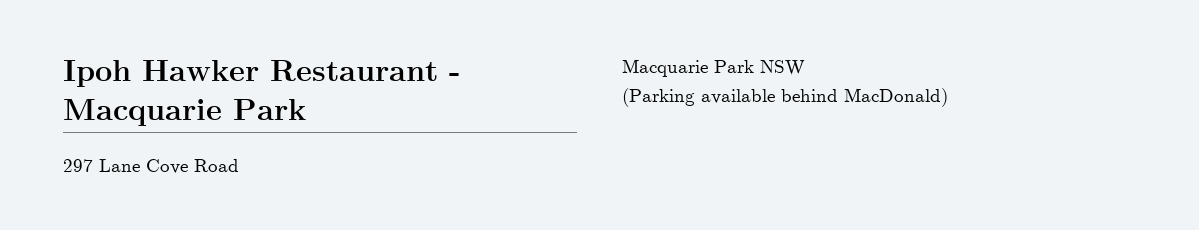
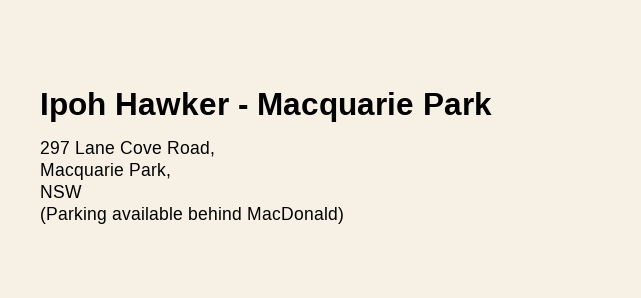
[270,60,438,81] Restaurant -> (229, 103) none
[194,159,239,172] [622,59,754,77] Road // Macquarie Park -> [167,141,215,157] [40,163,171,180] Road, // Macquarie Park, //

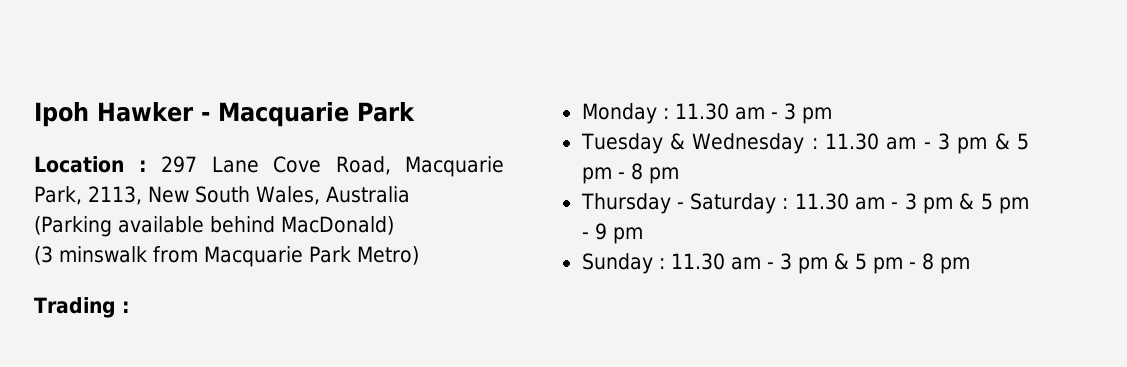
(492, 103) none -> [34,156,147,173] Location :
(215, 149) // -> (391, 165) none
[40,185,82,198] // NSW -> [87,186,410,205] 2113, New South Wales, Australia
(344, 215) none -> [34,246,419,267] [34,297,130,318] [581,103,832,124] [580,133,1029,154] [581,163,679,184] [580,193,1029,214] [581,223,643,244] [581,253,970,274] // (3 minswalk from Macquarie Park Metro) // Trading : // Monday : 11.30 am - 3 pm // Tuesday & Wednesday : 11.30 am - 3 pm & 5 pm - 8 pm // Thursday - Saturday : 11.30 am - 3 pm & 5 pm - 9 pm // Sunday : 11.30 am - 3 pm & 5 pm - 8 pm

